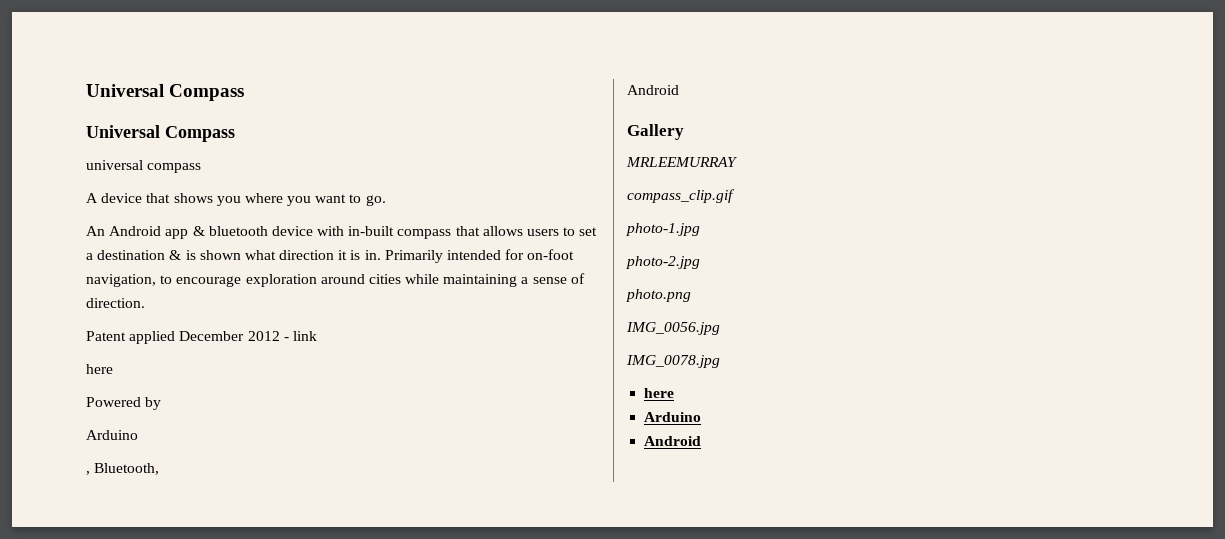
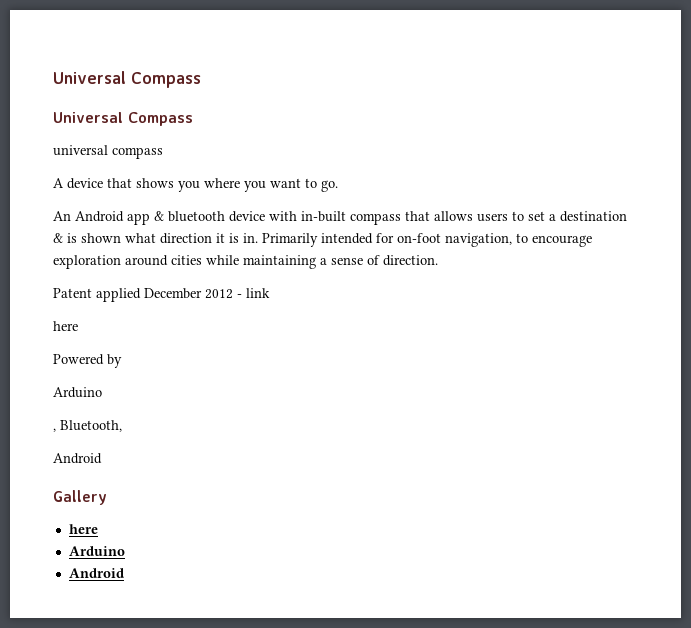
[626,157,737,167] [627,189,735,203] [626,223,700,236] [626,256,700,269] [626,289,691,302] [626,322,720,335] [626,355,720,368] // MRLEEMURRAY // compass_clip.gif // photo-1.jpg // photo-2.jpg // photo.png // IMG_0056.jpg // IMG_0078.jpg -> (107, 497) none

